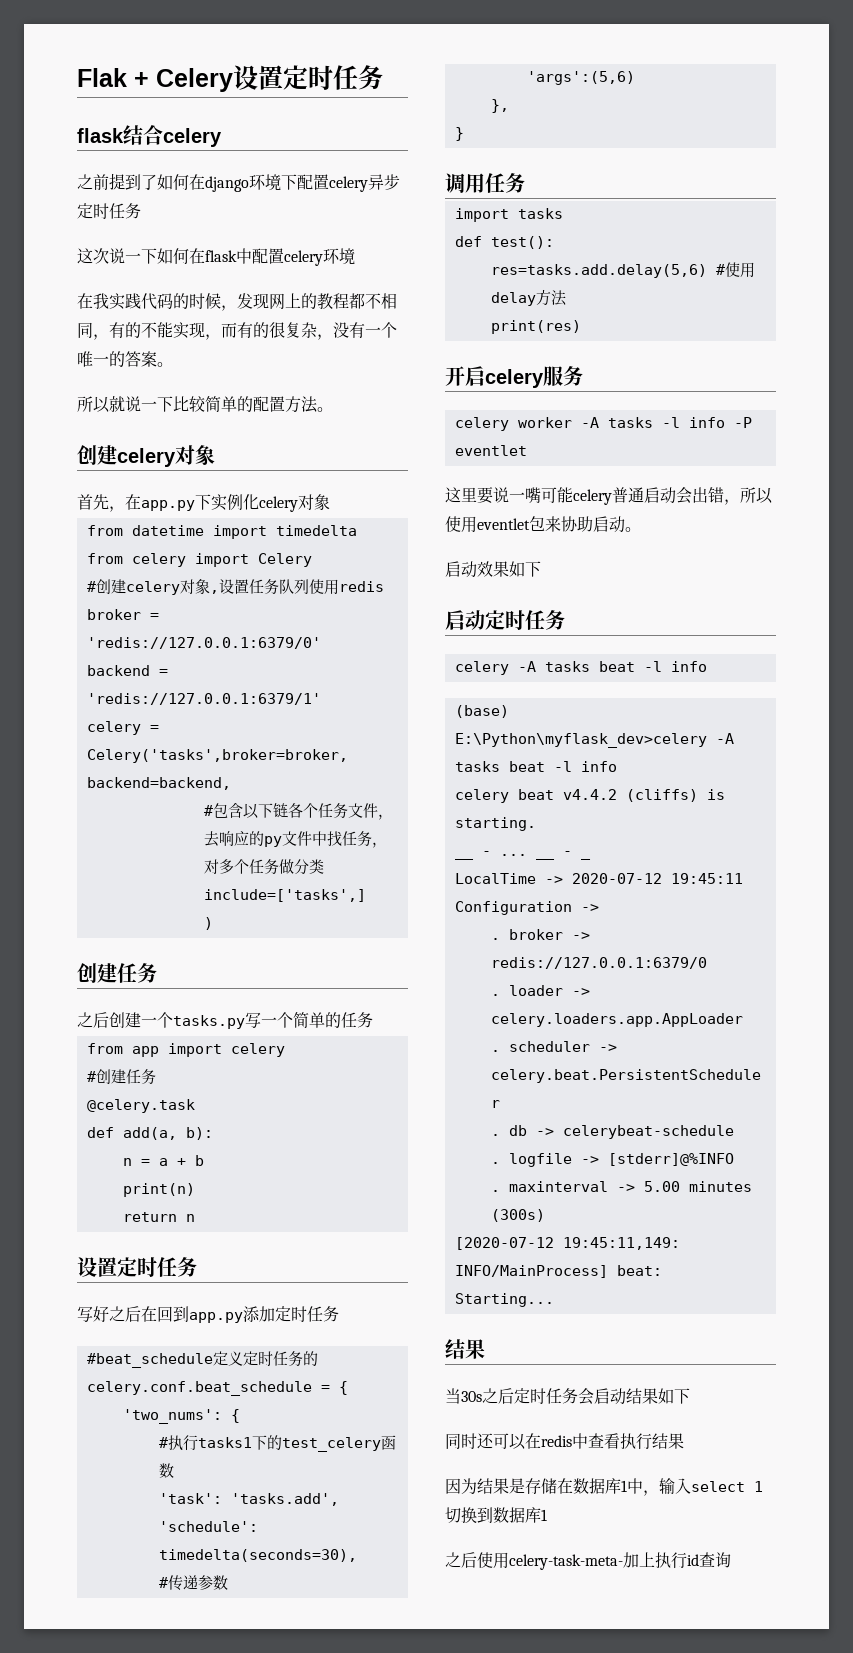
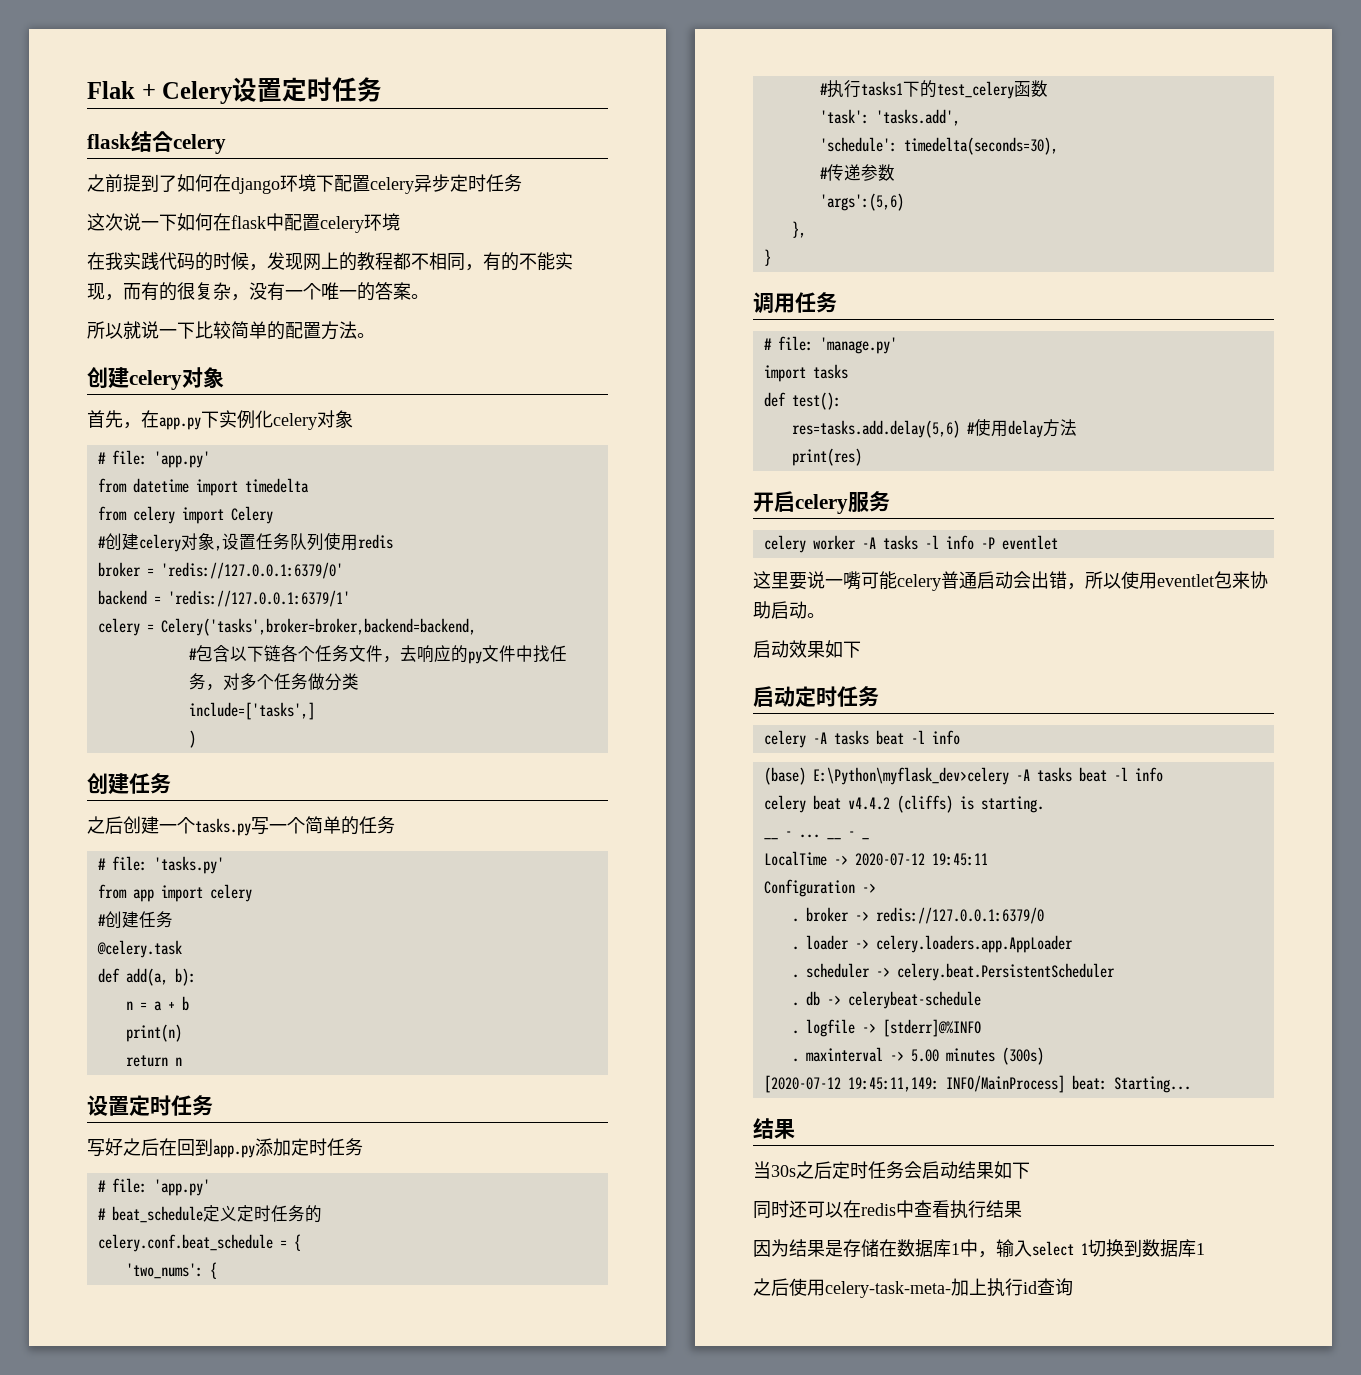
(330, 502) none -> [97,450,210,468] // # file: 'app.py'
(373, 1020) none -> [97,856,224,874] // # file: 'tasks.py'
[86,1353,213,1368] #beat_schedule -> [97,1178,210,1196] [97,1206,203,1223] # file: 'app.py' // # beat_schedule
(525, 183) none -> [763,336,897,354] // # file: 'manage.py'

